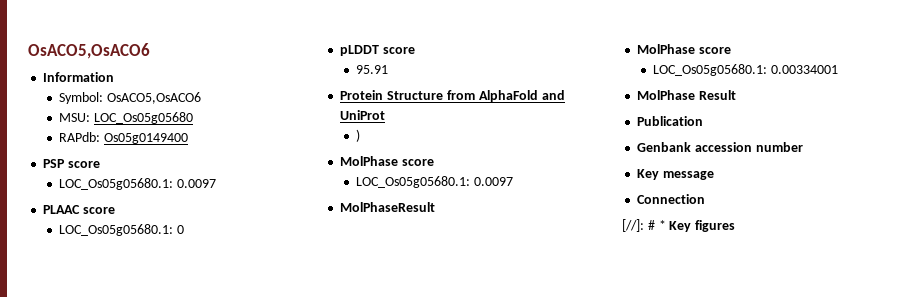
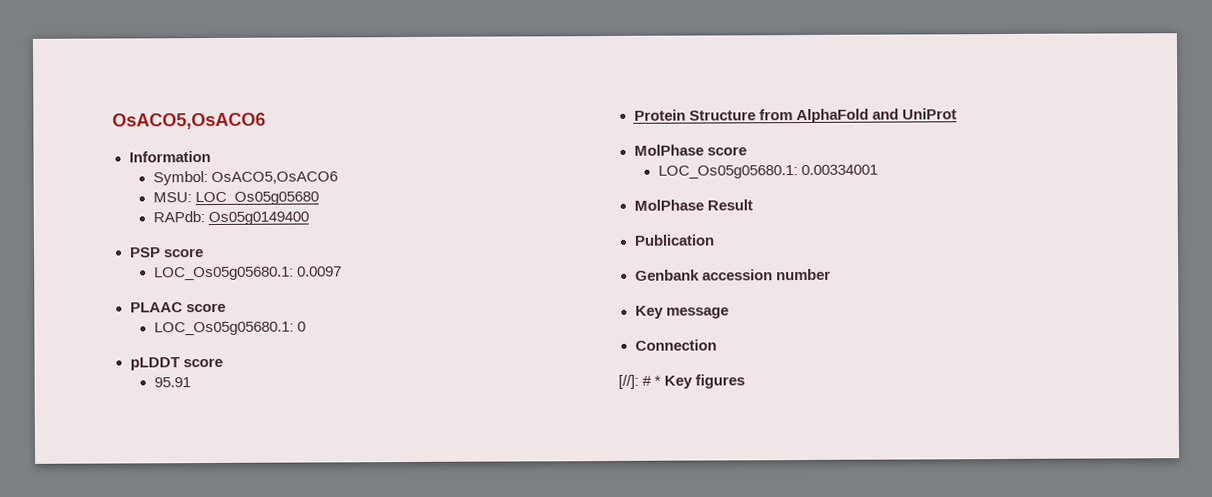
[356,129,361,142] [340,156,435,166] [356,176,514,188] [340,202,436,212] // ) // MolPhase score // LOC_Os05g05680.1: 0.0097 // MolPhaseResult -> (957, 114) none

